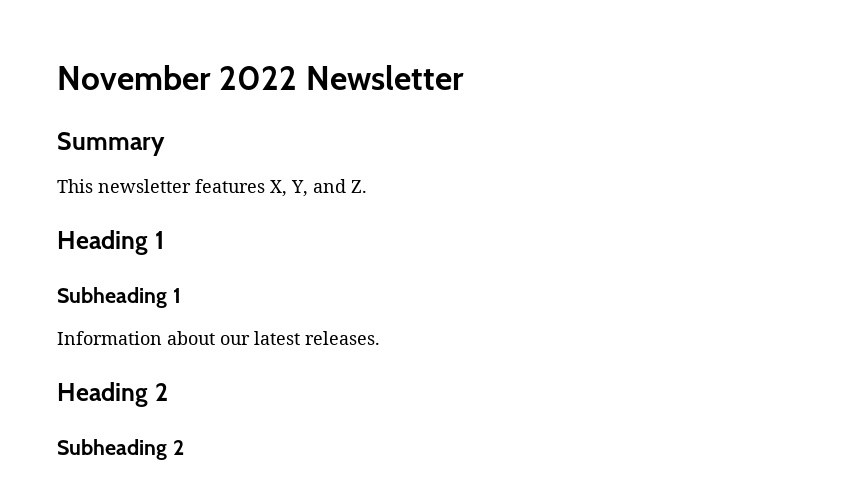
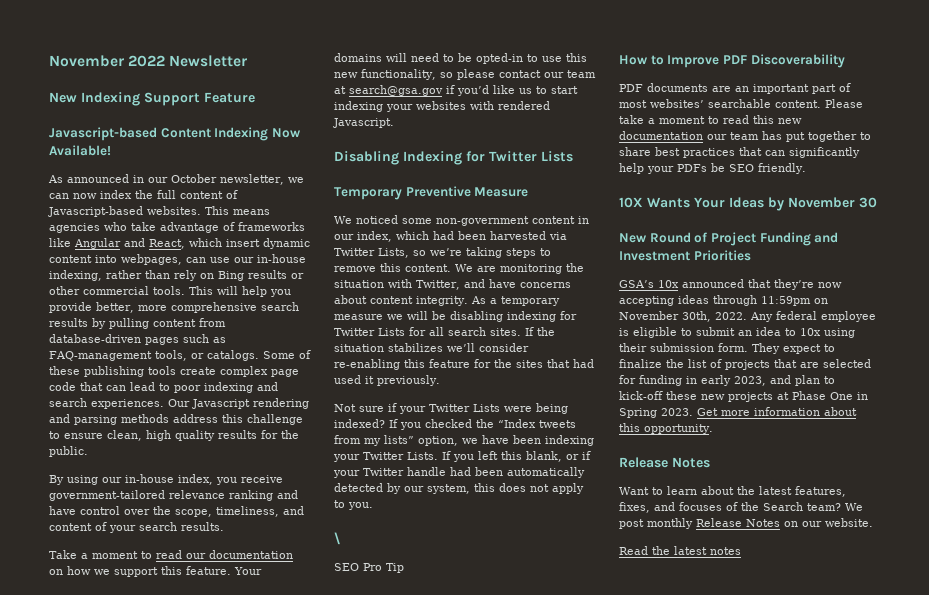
[57,132,165,156] [57,179,367,197] [57,230,164,255] [57,287,181,308] [57,331,380,345] [57,382,168,407] [57,439,184,460] Summary // This newsletter features X, Y, and Z. // Heading 1 // Subheading 1 // Information about our latest releases. // Heading 2 // Subheading 2 -> [49,92,255,106] [49,127,301,141] [49,145,111,156] [48,174,304,185] [49,190,238,199] [48,206,270,217] [49,222,305,233] [49,238,310,249] [49,254,306,265] [49,270,304,281] [49,286,291,297] [49,302,299,313] [49,318,226,329] [49,334,226,345] [49,350,311,361] [49,366,299,377] [49,382,278,393] [49,398,309,409] [49,414,303,425] [49,430,299,441] [49,446,88,457] [49,474,283,485] [49,490,298,501] [49,506,304,517] [49,522,224,533] [49,550,293,559] [49,566,262,577] [334,53,587,64] [334,69,596,80] [334,85,578,96] [334,101,550,112] [333,118,394,128] [334,151,573,165] [334,186,529,200] [334,215,589,226] [334,231,567,242] [334,247,551,258] [334,263,584,274] [334,279,571,290] [334,295,560,306] [334,311,577,322] [334,327,555,336] [334,343,529,352] [334,359,594,370] [334,375,440,386] [334,403,568,414] [334,419,576,430] [334,435,594,446] [333,451,591,462] [333,467,585,478] [334,483,584,494] [334,500,373,510] [334,532,341,545] [334,563,404,573] [619,54,845,68] [619,83,851,94] [619,99,863,108] [619,115,802,124] [619,131,871,142] [619,147,860,158] [619,163,806,174] [619,197,877,211] [619,232,839,246] [619,250,751,261] [619,279,842,290] [619,295,828,306] [619,311,876,322] [619,327,855,338] [619,343,835,354] [619,359,871,370] [619,375,835,386] [619,391,868,402] [619,407,857,418] [619,423,713,434] [619,457,710,468] [619,486,846,497] [619,502,863,513] [619,518,873,529] [619,546,741,555] New Indexing Support Feature // Javascript-based Content Indexing Now Available! // As announced in our October newsletter, we can now index the full content of Javascript-based websites. This means agencies who take advantage of frameworks like Angular and React, which insert dynamic content into webpages, can use our in-house indexing, rather than rely on Bing results or other commercial tools. This will help you provide better, more comprehensive search results by pulling content from database-driven pages such as FAQ-management tools, or catalogs. Some of these publishing tools create complex page code that can lead to poor indexing and search experiences. Our Javascript rendering and parsing methods address this challenge to ensure clean, high quality results for the public. // By using our in-house index, you receive government-tailored relevance ranking and have control over the scope, timeliness, and content of your search results. // Take a moment to read our documentation on how we support this feature. Your domains will need to be opted-in to use this new functionality, so please contact our team at search@gsa.gov if you’d like us to start indexing your websites with rendered Javascript. // Disabling Indexing for Twitter Lists // Temporary Preventive Measure // We noticed some non-government content in our index, which had been harvested via Twitter Lists, so we’re taking steps to remove this content. We are monitoring the situation with Twitter, and have concerns about content integrity. As a temporary measure we will be disabling indexing for Twitter Lists for all search sites. If the situation stabilizes we’ll consider re-enabling this feature for the sites that had used it previously. // Not sure if your Twitter Lists were being indexed? If you checked the “Index tweets from my lists” option, we have been indexing your Twitter Lists. If you left this blank, or if your Twitter handle had been automatically detected by our system, this does not apply to you. // \ // SEO Pro Tip // How to Improve PDF Discoverability // PDF documents are an important part of most websites’ searchable content. Please take a moment to read this new documentation our team has put together to share best practices that can significantly help your PDFs be SEO friendly. // 10X Wants Your Ideas by November 30 // New Round of Project Funding and Investment Priorities // GSA’s 10x announced that they’re now accepting ideas through 11:59pm on November 30th, 2022. Any federal employee is eligible to submit an idea to 10x using their submission form. They expect to finalize the list of projects that are selected for funding in early 2023, and plan to kick-off these new projects at Phase One in Spring 2023. Get more information about this opportunity. // Release Notes // Want to learn about the latest features, fixes, and focuses of the Search team? We post monthly Release Notes on our website. // Read the latest notes

